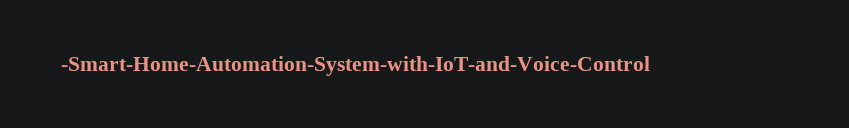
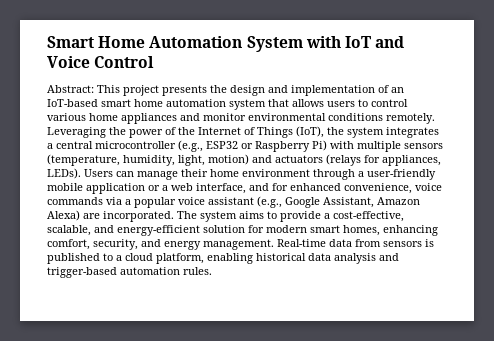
[61,56,650,76] -Smart-Home-Automation-System-with-IoT-and-Voice-Control -> [47,36,405,52] [47,56,155,68] [47,85,404,96] [47,99,408,110] [47,113,435,124] [47,126,439,138] [47,140,443,152] [47,154,441,166] [47,168,436,180] [47,183,442,194] [47,196,420,208] [47,210,404,222] [47,225,438,236] [47,239,434,250] [47,253,399,264] [47,267,212,278] Smart Home Automation System with IoT and Voice Control // Abstract: This project presents the design and implementation of an IoT-based smart home automation system that allows users to control various home appliances and monitor environmental conditions remotely. Leveraging the power of the Internet of Things (IoT), the system integrates a central microcontroller (e.g., ESP32 or Raspberry Pi) with multiple sensors (temperature, humidity, light, motion) and actuators (relays for appliances, LEDs). Users can manage their home environment through a user-friendly mobile application or a web interface, and for enhanced convenience, voice commands via a popular voice assistant (e.g., Google Assistant, Amazon Alexa) are incorporated. The system aims to provide a cost-effective, scalable, and energy-efficient solution for modern smart homes, enhancing comfort, security, and energy management. Real-time data from sensors is published to a cloud platform, enabling historical data analysis and trigger-based automation rules.

